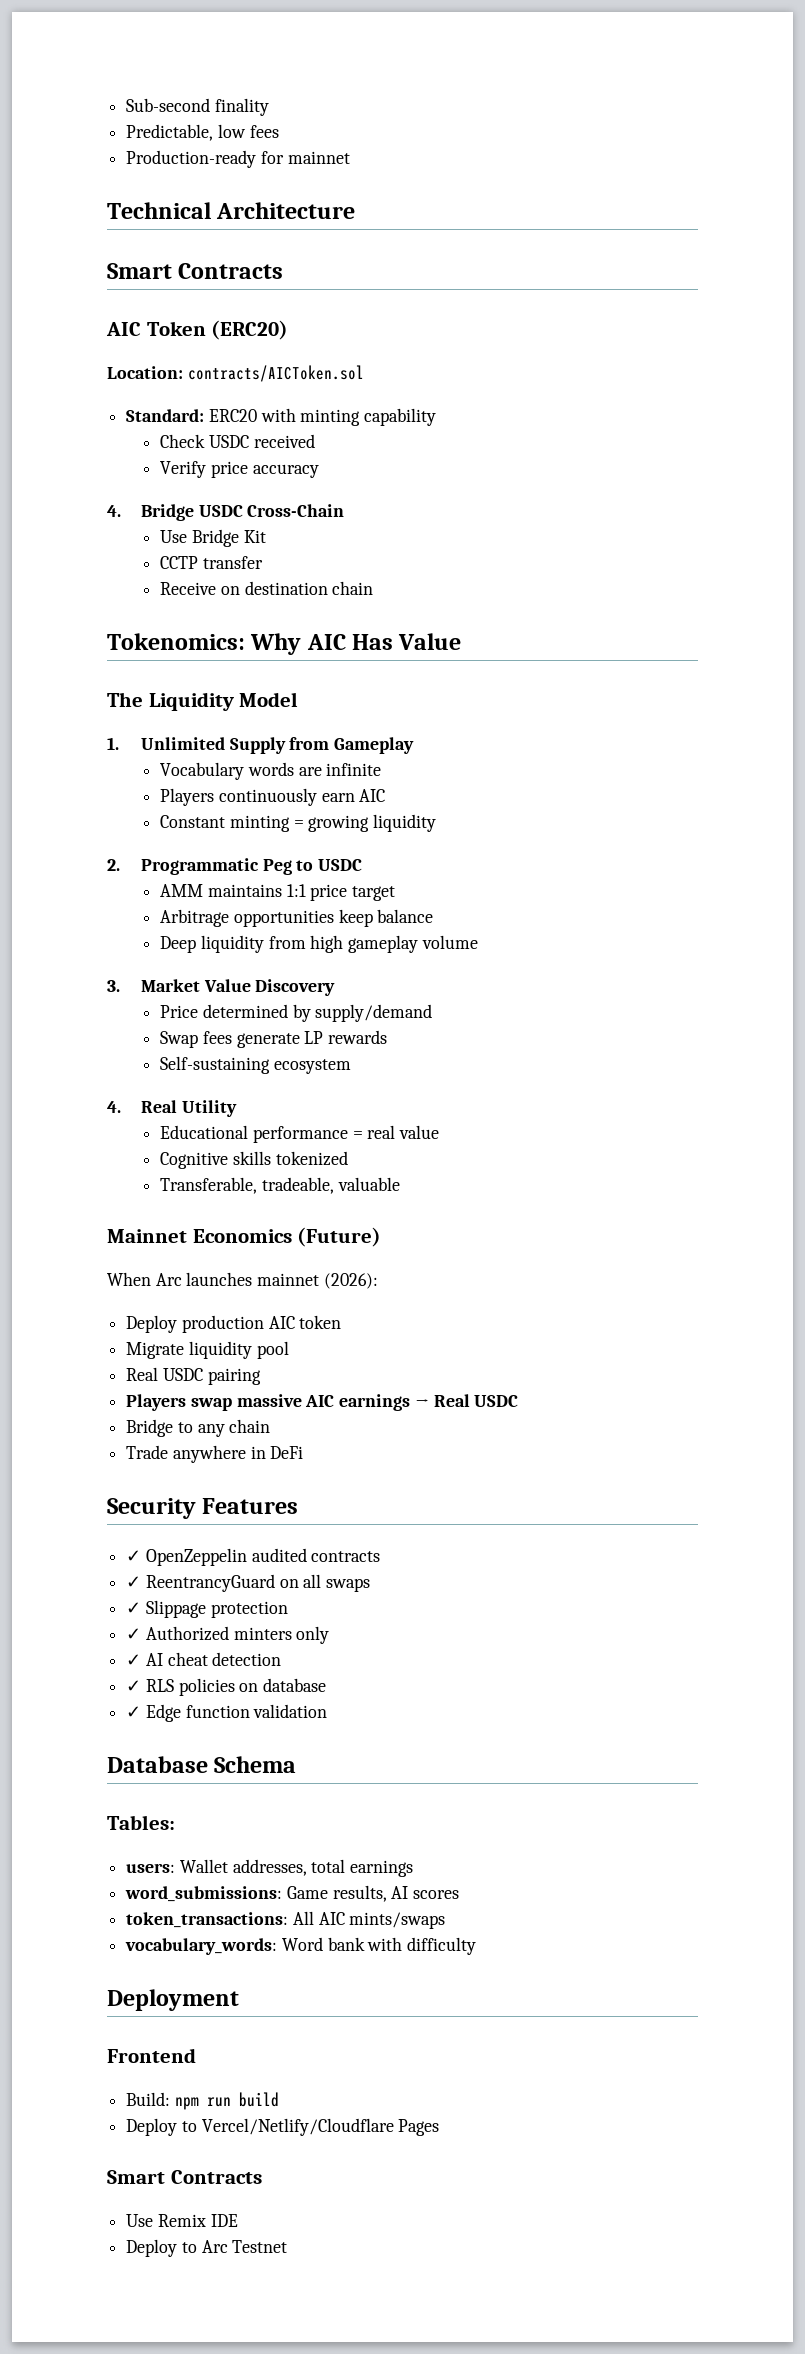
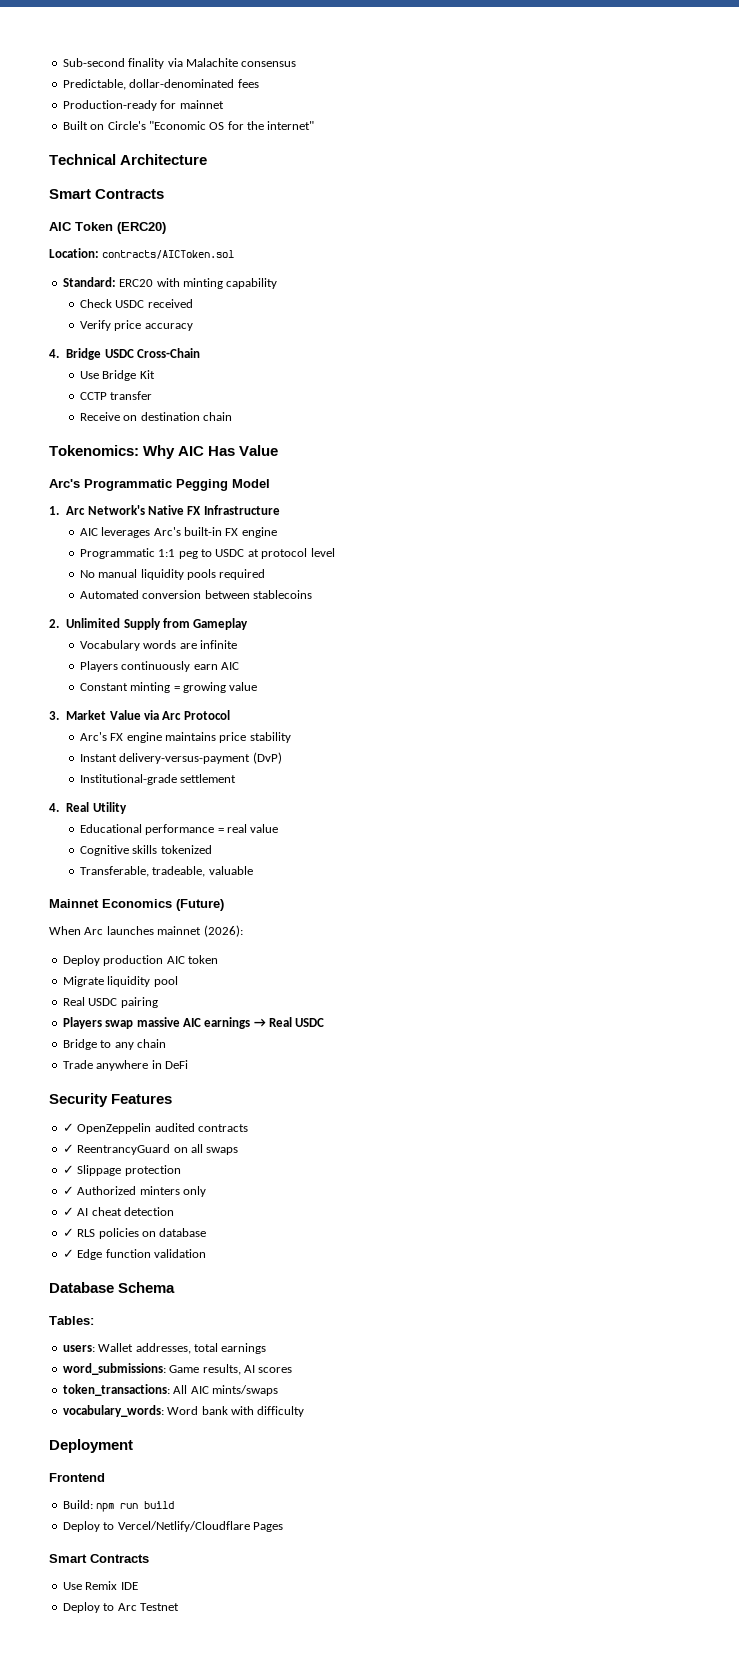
(269, 107) none -> [167,58,297,67] via Malachite consensus
[217,124,246,138] low -> [129,79,235,88] dollar-denominated
(350, 157) none -> [62,121,315,130] // Built on Circle's "Economic OS for the internet"
[107,692,299,711] [107,737,119,750] The Liquidity Model // 1. -> [49,479,270,491] [49,505,280,515] [79,527,277,538] [79,548,335,559] [79,569,266,580] [79,590,313,599] [49,619,59,628] Arc's Programmatic Pegging Model // 1. Arc Network's Native FX Infrastructure // AIC leverages Arc's built-in FX engine // Programmatic 1:1 peg to USDC at protocol level // No manual liquidity pools required // Automated conversion between stablecoins // 2.
[373,814,437,832] [107,858,363,875] [160,884,396,901] [160,909,434,927] [160,935,478,953] [107,979,336,996] [160,1004,433,1022] [160,1030,388,1048] [160,1056,351,1074] liquidity // 2. Programmatic Peg to USDC // AMM maintains 1:1 price target // Arbitrage opportunities keep balance // Deep liquidity from high gameplay volume // 3. Market Value Discovery // Price determined by supply/demand // Swap fees generate LP rewards // Self-sustaining ecosystem -> [229,682,258,691] [49,710,230,720] [79,732,291,743] [79,752,282,764] [79,774,237,785] value // 3. Market Value via Arc Protocol // Arc's FX engine maintains price stability // Instant delivery-versus-payment (DvP) // Institutional-grade settlement

